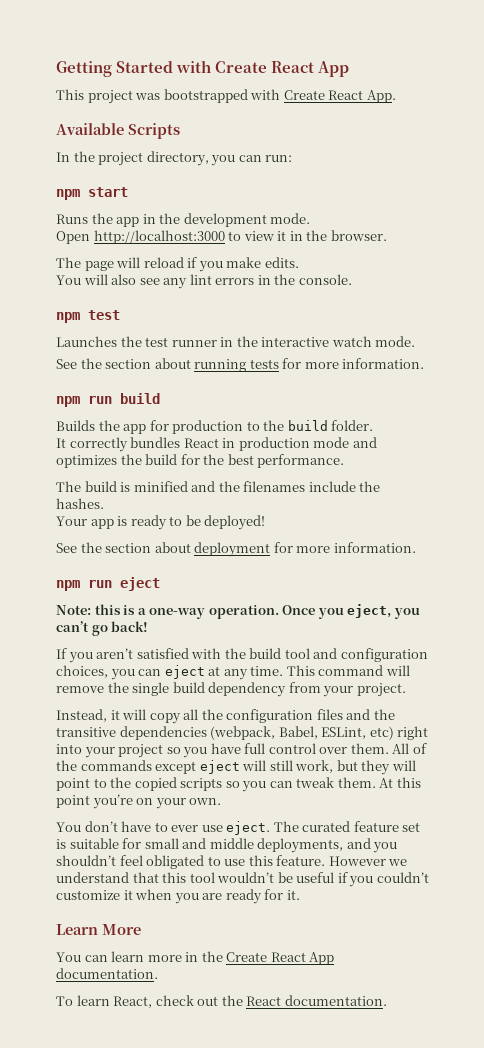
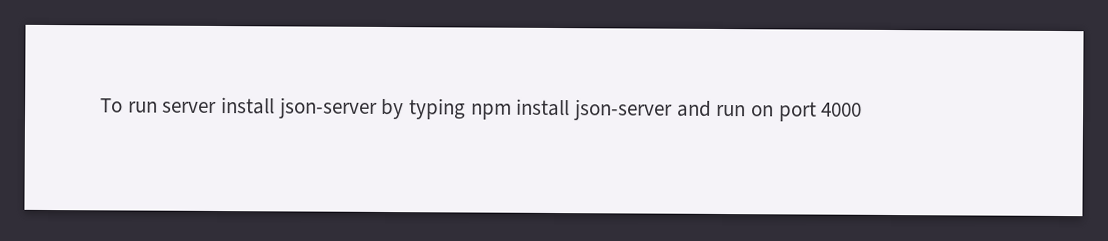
[56,60,350,77] [56,89,396,104] [56,123,180,139] [56,151,293,166] [56,187,128,200] [56,213,311,227] [56,230,387,244] [56,257,299,272] [56,274,352,289] [56,310,120,323] [56,336,416,347] [56,358,425,372] [56,393,160,407] [56,420,374,434] [56,437,377,452] [56,454,345,468] [56,481,381,492] [56,498,104,509] [56,515,266,530] [56,542,416,557] [56,577,160,591] [56,604,420,619] [56,621,149,636] [56,648,428,663] [56,665,410,680] [56,682,406,697] [56,709,395,724] [56,726,429,740] [56,743,427,758] [56,760,416,775] [56,777,421,792] [56,794,222,809] [56,821,421,835] [56,838,398,853] [56,855,408,869] [56,872,429,887] [56,889,300,904] [56,924,141,935] [56,951,335,965] [56,968,158,979] [56,995,387,1008] Getting Started with Create React App // This project was bootstrapped with Create React App. // Available Scripts // In the project directory, you can run: // npm start // Runs the app in the development mode. // Open http://localhost:3000 to view it in the browser. // The page will reload if you make edits. // You will also see any lint errors in the console. // npm test // Launches the test runner in the interactive watch mode. // See the section about running tests for more information. // npm run build // Builds the app for production to the build folder. // It correctly bundles React in production mode and optimizes the build for the best performance. // The build is minified and the filenames include the hashes. // Your app is ready to be deployed! // See the section about deployment for more information. // npm run eject // Note: this is a one-way operation. Once you eject, you can’t go back! // If you aren’t satisfied with the build tool and configuration choices, you can eject at any time. This command will remove the single build dependency from your project. // Instead, it will copy all the configuration files and the transitive dependencies (webpack, Babel, ESLint, etc) right into your project so you have full control over them. All of the commands except eject will still work, but they will point to the copied scripts so you can tweak them. At this point you’re on your own. // You don’t have to ever use eject. The curated feature set is suitable for small and middle deployments, and you shouldn’t feel obligated to use this feature. However we understand that this tool wouldn’t be useful if you couldn’t customize it when you are ready for it. // Learn More // You can learn more in the Create React App documentation. // To learn React, check out the React documentation. -> [100,97,863,122] To run server install json-server by typing npm install json-server and run on port 4000

